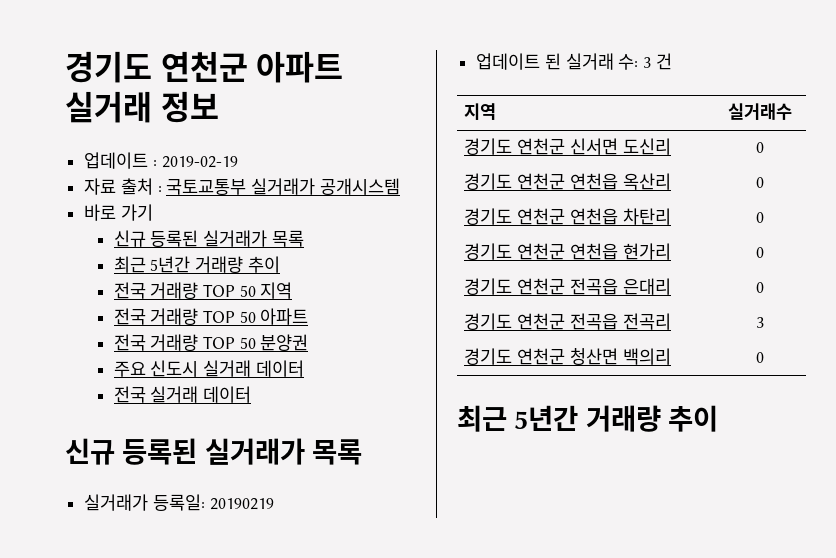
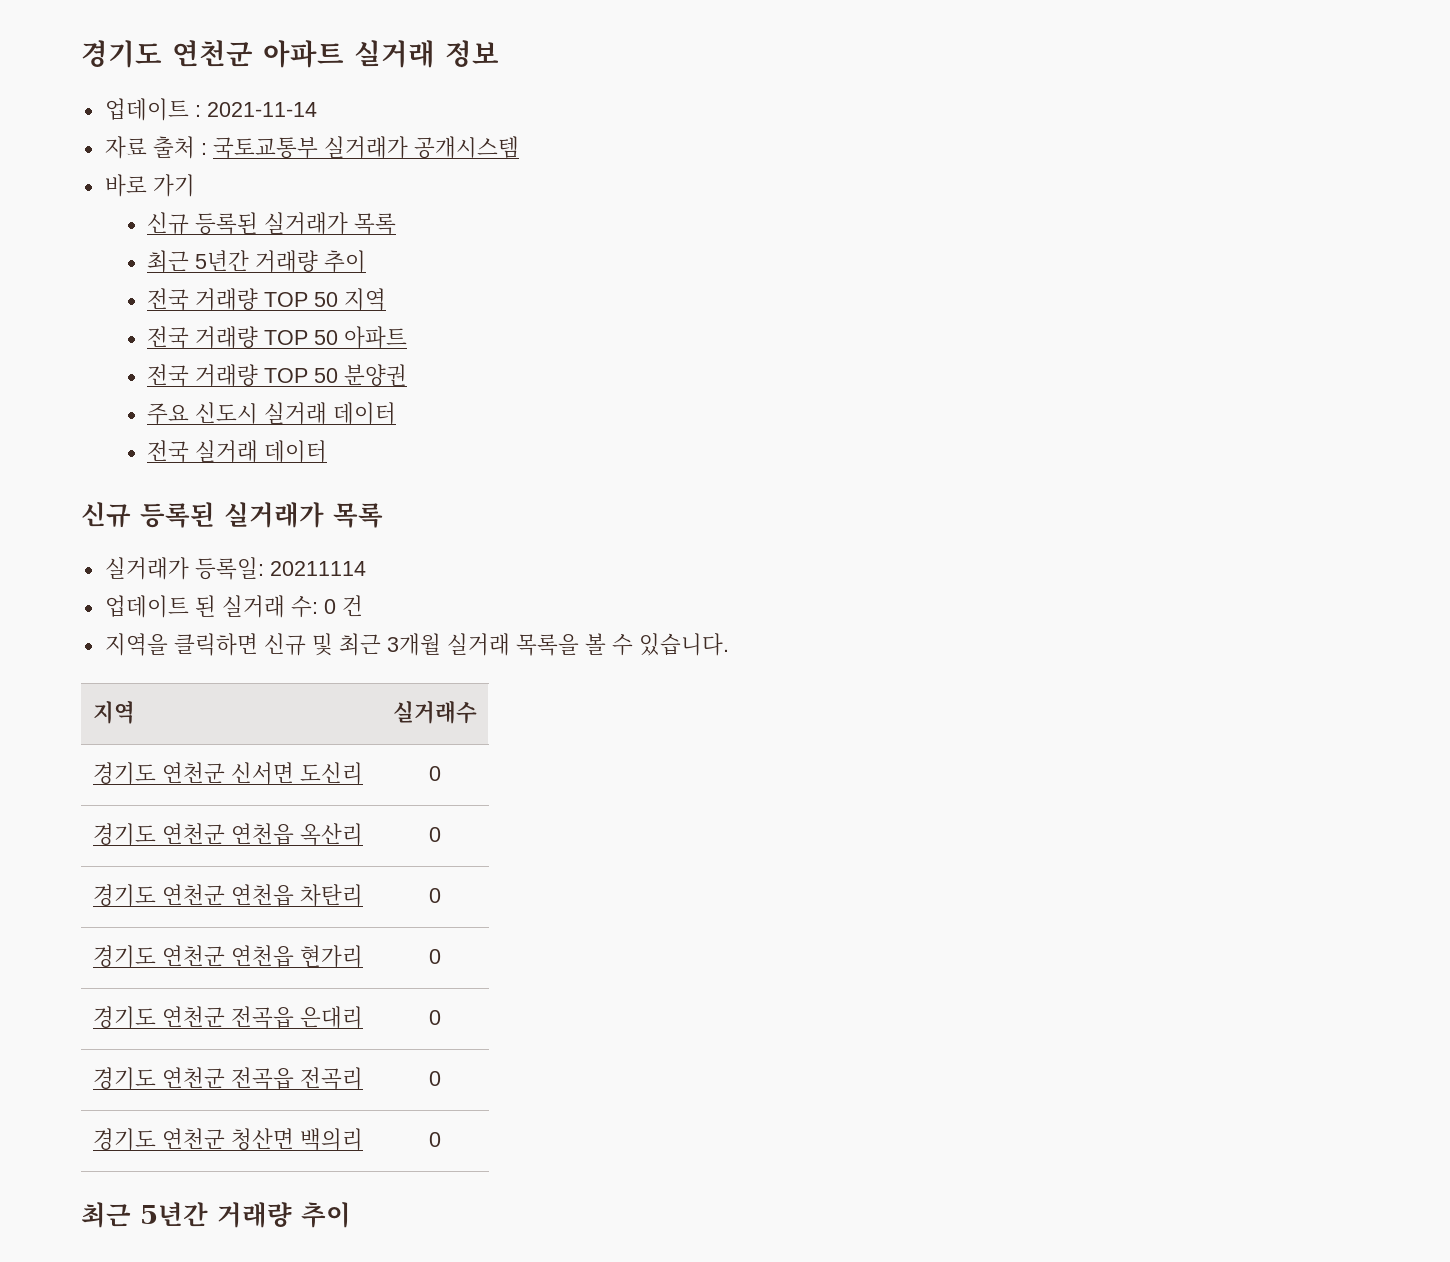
[161,156,238,168] 2019-02-19 -> [206,102,317,117] 2021-11-14
[209,498,274,510] 20190219 -> [269,561,366,576] 20211114
[643,57,652,68] 3 -> [323,599,336,614] 0
(672, 61) none -> [104,633,729,656] // 지역을 클릭하면 신규 및 최근 3개월 실거래 목록을 볼 수 있습니다.
[756,317,764,328] 3 -> [428,1071,441,1086] 0

